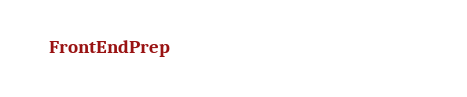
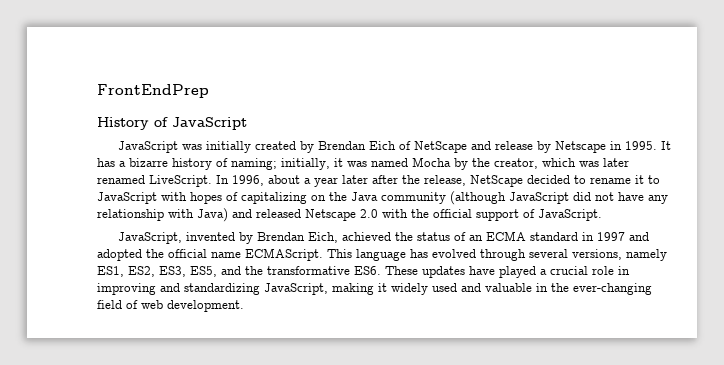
(170, 48) none -> [97,117,247,130] [117,141,671,153] [97,157,629,170] [97,175,660,187] [97,191,668,205] [97,208,602,222] [117,231,649,244] [97,248,667,261] [97,266,630,278] [97,283,652,295] [97,300,244,312] // History of JavaScript // JavaScript was initially created by Brendan Eich of NetScape and release by Netscape in 1995. It has a bizarre history of naming; initially, it was named Mocha by the creator, which was later renamed LiveScript. In 1996, about a year later after the release, NetScape decided to rename it to JavaScript with hopes of capitalizing on the Java community (although JavaScript did not have any relationship with Java) and released Netscape 2.0 with the official support of JavaScript. // JavaScript, invented by Brendan Eich, achieved the status of an ECMA standard in 1997 and adopted the official name ECMAScript. This language has evolved through several versions, namely ES1, ES2, ES3, ES5, and the transformative ES6. These updates have played a crucial role in improving and standardizing JavaScript, making it widely used and valuable in the ever-changing field of web development.

